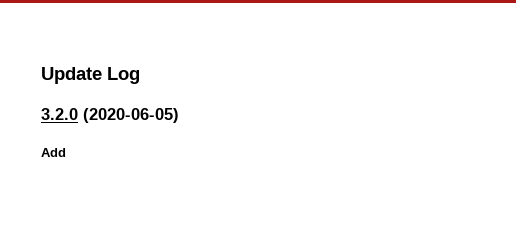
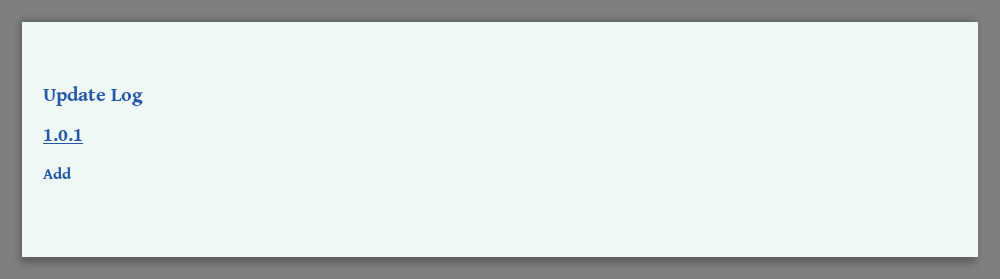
[41,108,179,123] 3.2.0 (2020-06-05) -> [43,129,83,141] 1.0.1

